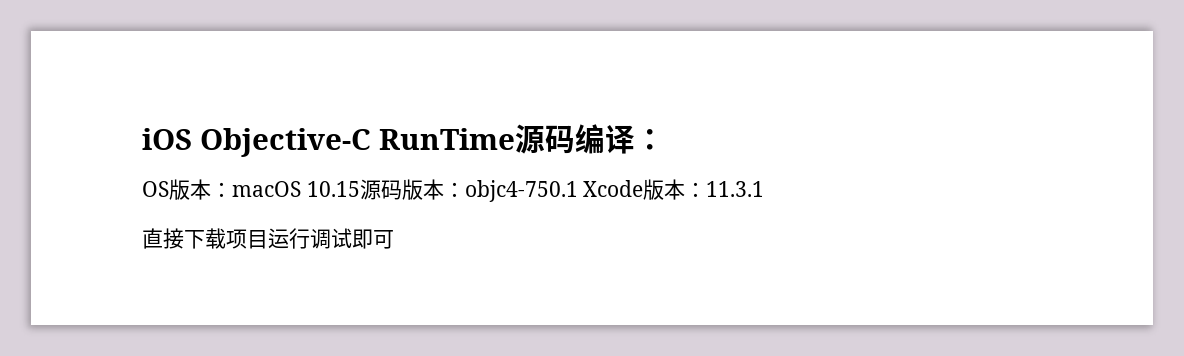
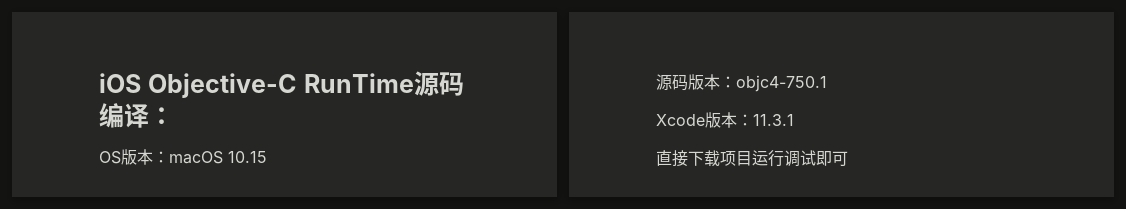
(360, 189) none -> (267, 157) //
(578, 191) none -> (827, 83) //

